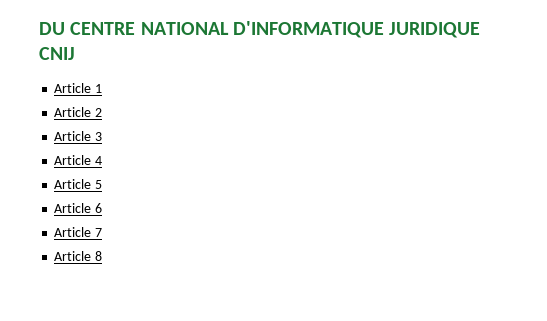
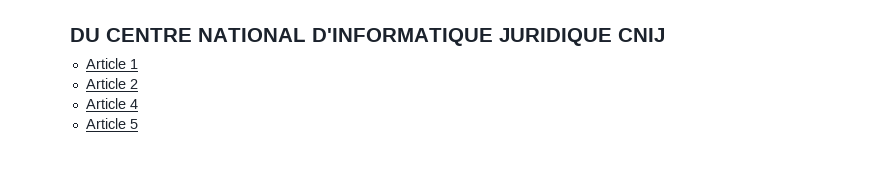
[54,131,103,141] // Article 3 -> (138, 84) none
[54,203,103,213] [54,227,103,237] [54,251,103,261] // Article 6 // Article 7 // Article 8 -> (138, 124) none

